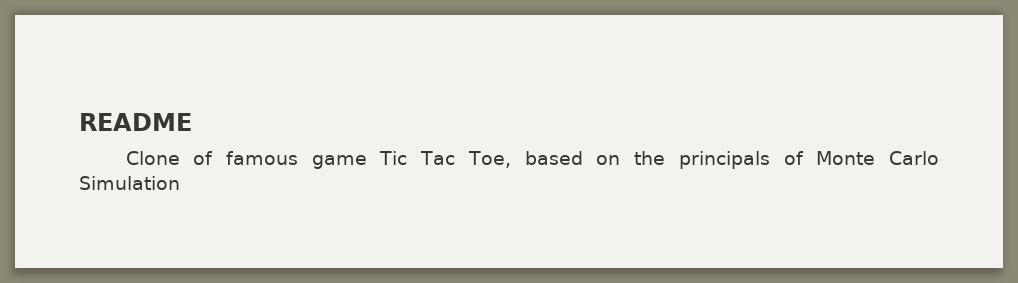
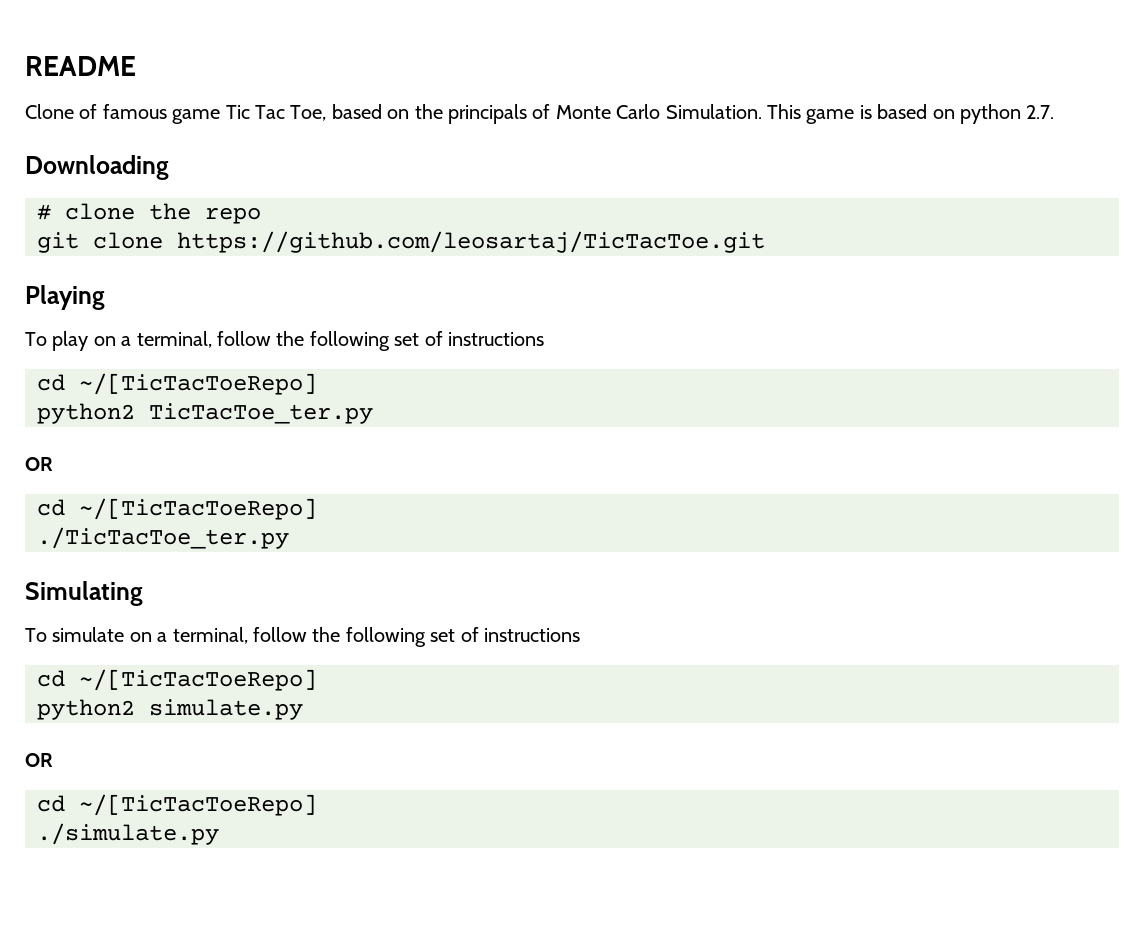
[79,176,180,190] Simulation -> [665,104,1055,124] [25,155,169,180] [37,203,261,224] [37,231,765,253] [25,285,105,310] [25,331,544,351] [37,373,317,395] [37,403,373,424] [25,457,53,471] [37,498,317,520] [37,527,289,549] [25,581,143,606] [25,627,580,647] [37,669,317,691] [37,699,303,720] [25,753,53,767] [37,794,317,816] [37,823,219,845] Simulation. This game is based on python 2.7. // Downloading // # clone the repo // git clone https://github.com/leosartaj/TicTacToe.git // Playing // To play on a terminal, follow the following set of instructions // cd ~/[TicTacToeRepo] // python2 TicTacToe_ter.py // OR // cd ~/[TicTacToeRepo] // ./TicTacToe_ter.py // Simulating // To simulate on a terminal, follow the following set of instructions // cd ~/[TicTacToeRepo] // python2 simulate.py // OR // cd ~/[TicTacToeRepo] // ./simulate.py

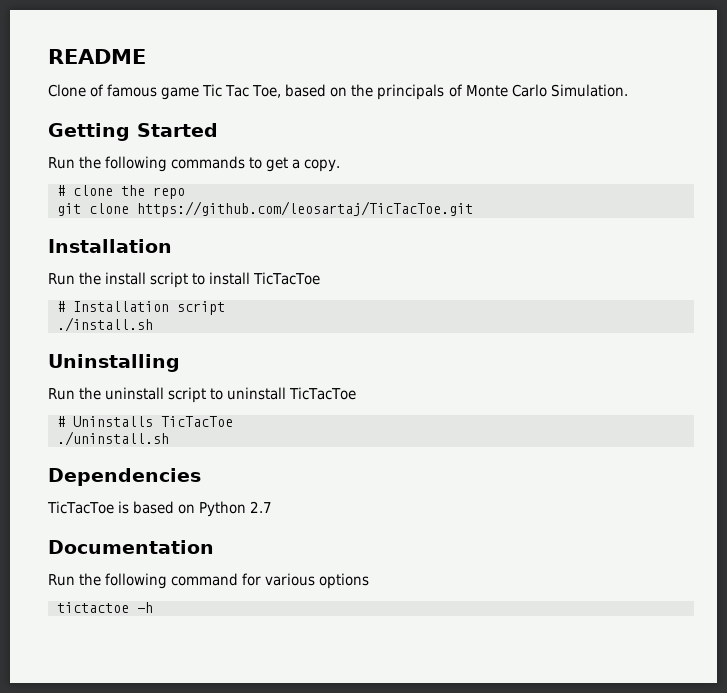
[766,104,1055,124] [25,155,169,180] This game is based on python 2.7. // Downloading -> [48,123,218,141] [48,156,341,172] // Getting Started // Run the following commands to get a copy.
[25,285,105,310] [25,331,544,351] [37,373,317,395] [37,403,373,424] [25,457,53,471] [37,498,317,520] [37,527,289,549] [25,581,143,606] [25,627,580,647] [37,669,317,691] [37,699,303,720] [25,753,53,767] [37,794,317,816] [37,823,219,845] Playing // To play on a terminal, follow the following set of instructions // cd ~/[TicTacToeRepo] // python2 TicTacToe_ter.py // OR // cd ~/[TicTacToeRepo] // ./TicTacToe_ter.py // Simulating // To simulate on a terminal, follow the following set of instructions // cd ~/[TicTacToeRepo] // python2 simulate.py // OR // cd ~/[TicTacToeRepo] // ./simulate.py -> [48,239,172,253] [48,272,321,288] [57,301,225,315] [57,317,153,332] [48,354,180,372] [48,387,357,403] [57,416,233,427] [57,431,169,446] [48,468,201,486] [47,501,273,517] [48,540,214,554] [48,573,370,589] [57,602,153,613] Installation // Run the install script to install TicTacToe // # Installation script // ./install.sh // Uninstalling // Run the uninstall script to uninstall TicTacToe // # Uninstalls TicTacToe // ./uninstall.sh // Dependencies // TicTacToe is based on Python 2.7 // Documentation // Run the following command for various options // tictactoe -h

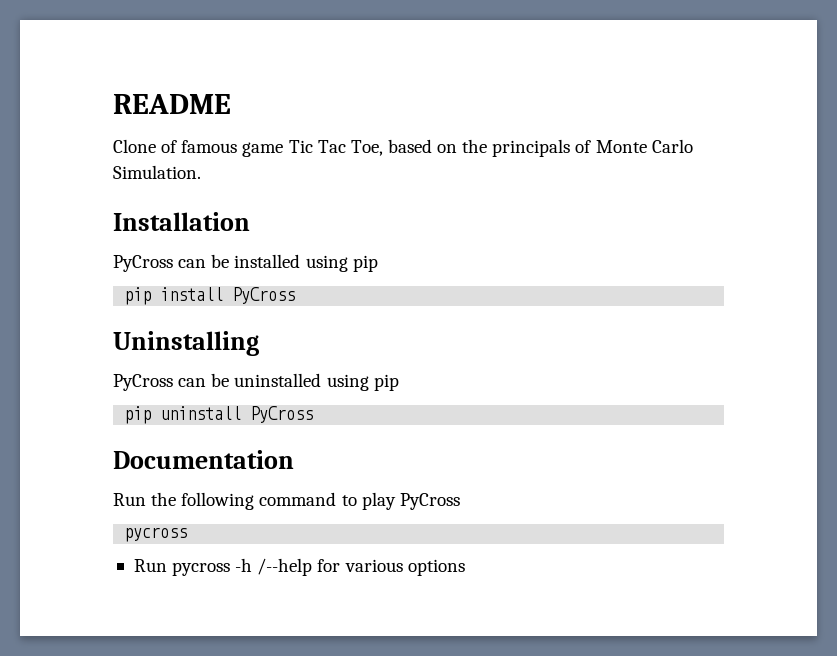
[48,123,218,141] [48,156,341,172] [57,185,185,199] [57,201,473,217] [48,239,172,253] [48,272,321,288] [57,301,225,315] [57,317,153,332] [48,354,180,372] [48,387,357,403] [57,416,233,427] [57,431,169,446] [48,468,201,486] [47,501,273,517] Getting Started // Run the following commands to get a copy. // # clone the repo // git clone https://github.com/leosartaj/TicTacToe.git // Installation // Run the install script to install TicTacToe // # Installation script // ./install.sh // Uninstalling // Run the uninstall script to uninstall TicTacToe // # Uninstalls TicTacToe // ./uninstall.sh // Dependencies // TicTacToe is based on Python 2.7 -> [113,212,250,231] [113,254,378,272] [124,287,296,305] [113,331,259,356] [113,373,399,391] [124,406,314,424] Installation // PyCross can be installed using pip // pip install PyCross // Uninstalling // PyCross can be uninstalled using pip // pip uninstall PyCross
(239, 579) none -> [341,492,460,510] [124,527,188,542] [133,558,313,576] to play PyCross // pycross // Run pycross -h /--help
[57,602,153,613] // tictactoe -h -> (465, 567) none

